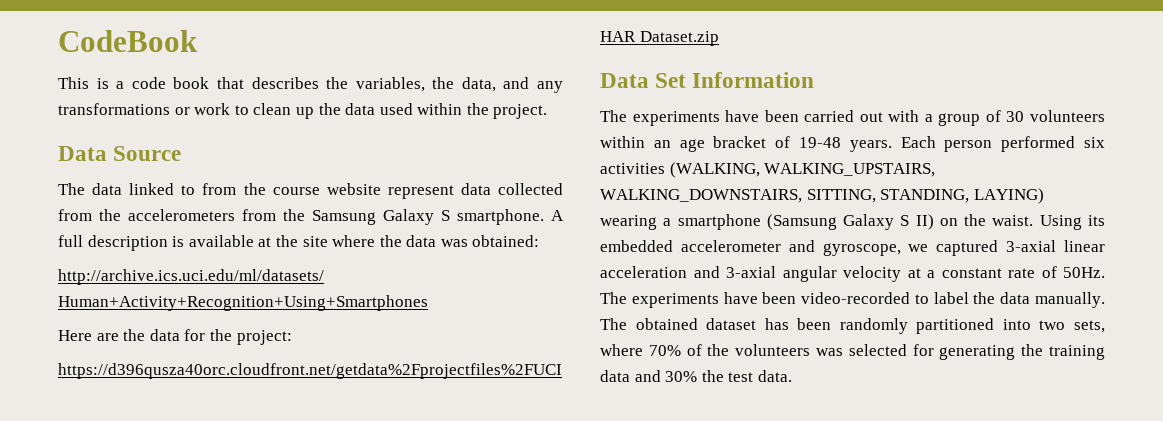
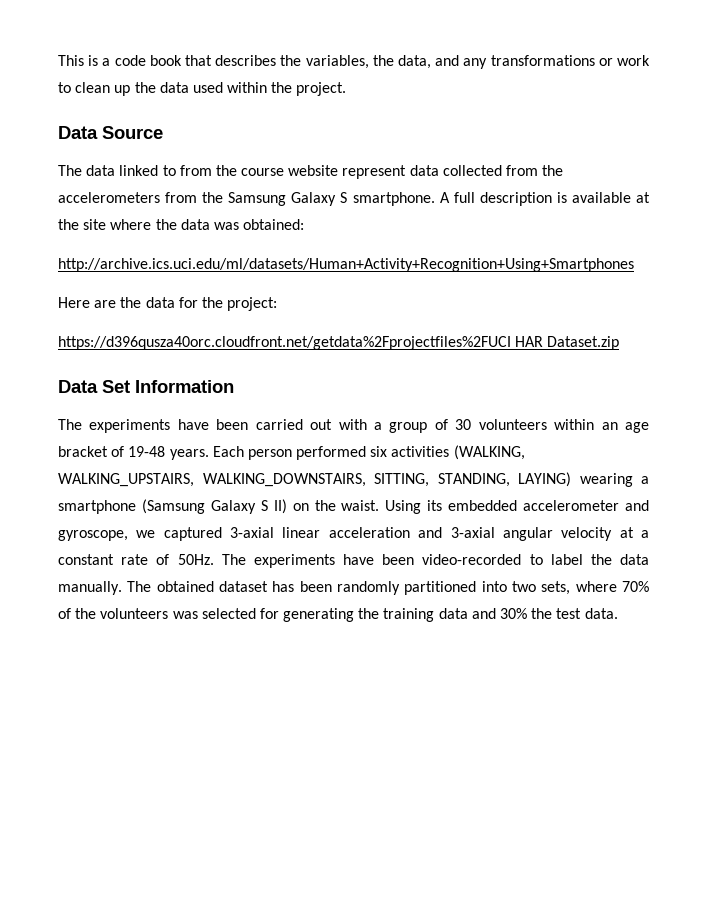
[58,30,198,52] CodeBook // -> (58, 60) none

